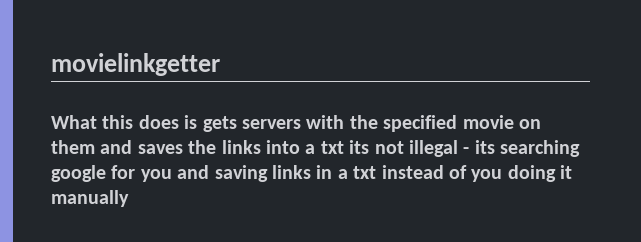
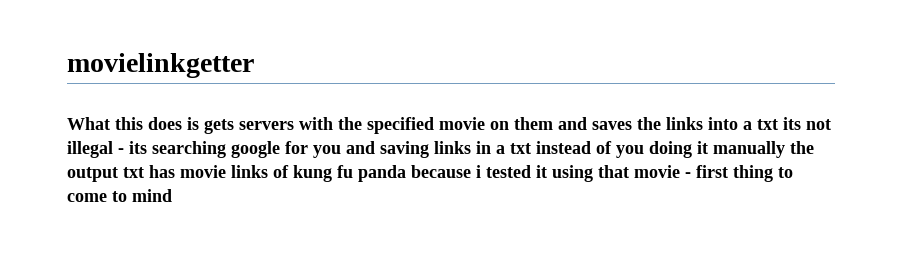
(129, 198) none -> [790,141,814,154] [67,165,793,182] [67,189,172,202] the output txt has movie links of kung fu panda because i tested it using that movie - first thing to come to mind

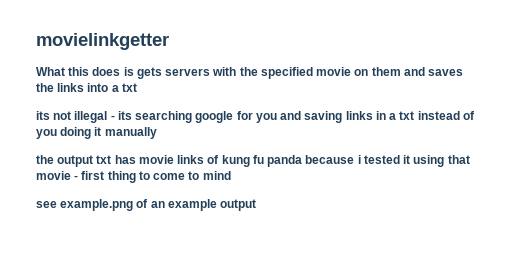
(778, 124) none -> (137, 87) //
(785, 149) none -> (157, 133) //
(172, 195) none -> [36,199,257,211] // see example.png of an example output

